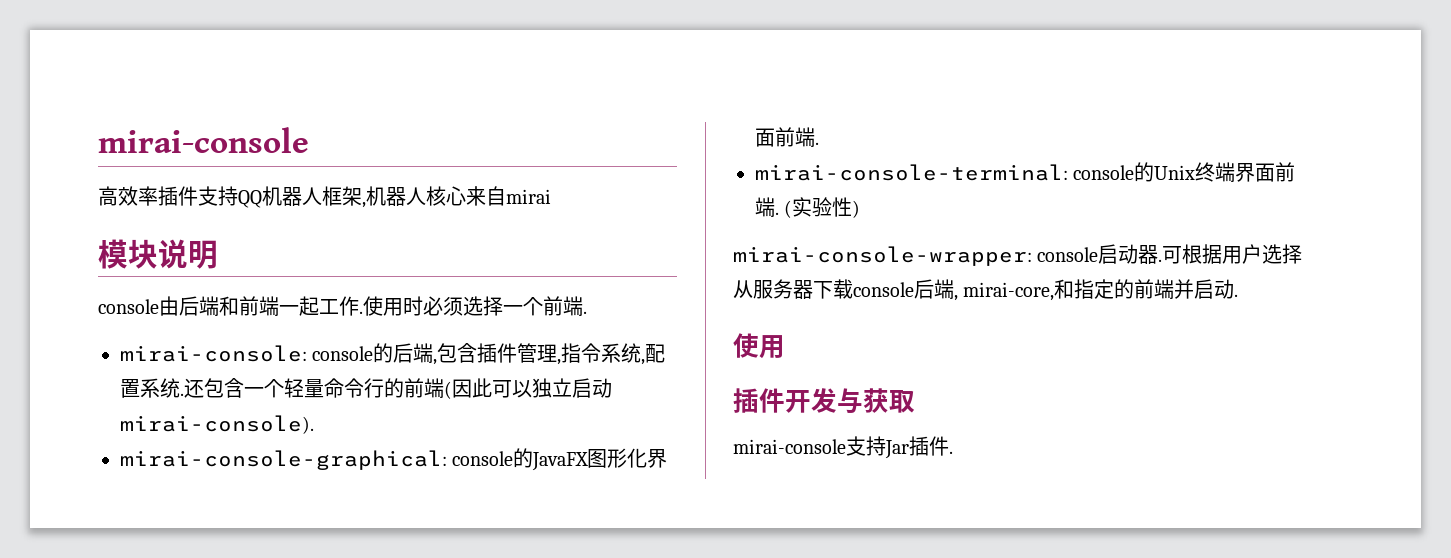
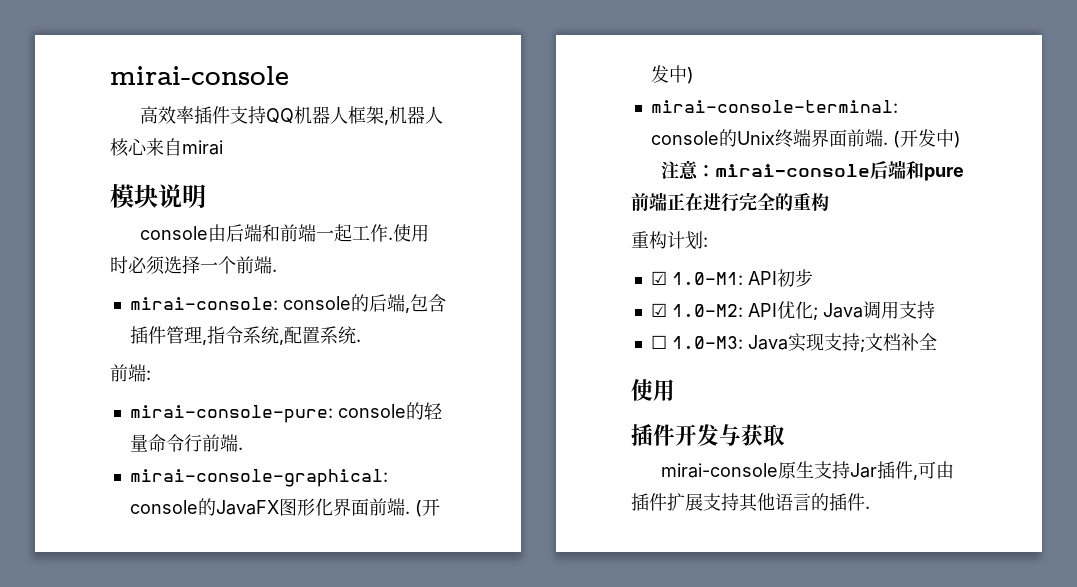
[184,378,612,399] [120,415,314,434] 还包含一个轻量命令行的前端(因此可以独立启动mirai-console). -> [110,364,151,382] [129,402,443,423] [129,434,243,452] // 前端: // mirai-console-pure: console的轻量命令行前端.
(819, 143) none -> [414,498,440,517] [650,65,694,84] (开发中)
[792,197,861,218] [733,244,1303,266] [733,279,1239,301] 实验性) // mirai-console-wrapper: console启动器.可根据用户选择从服务器下载console后端, mirai-core,和指定的前端并启动. -> [899,129,961,148] [660,160,964,181] [631,192,829,212] [631,231,708,250] [650,269,813,287] [650,301,935,320] [650,333,937,352] 开发中) // 注意：mirai-console后端和pure前端正在进行完全的重构 // 重构计划: // ☑ 1.0-M1: API初步 // ☑ 1.0-M2: API优化; Java调用支持 // ☐ 1.0-M3: Java实现支持;文档补全
(846, 446) none -> [777,461,814,479] 原生
(949, 446) none -> [912,461,954,480] [631,493,865,512] ,可由插件扩展支持其他语言的插件

